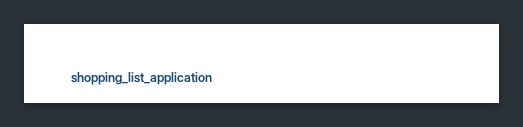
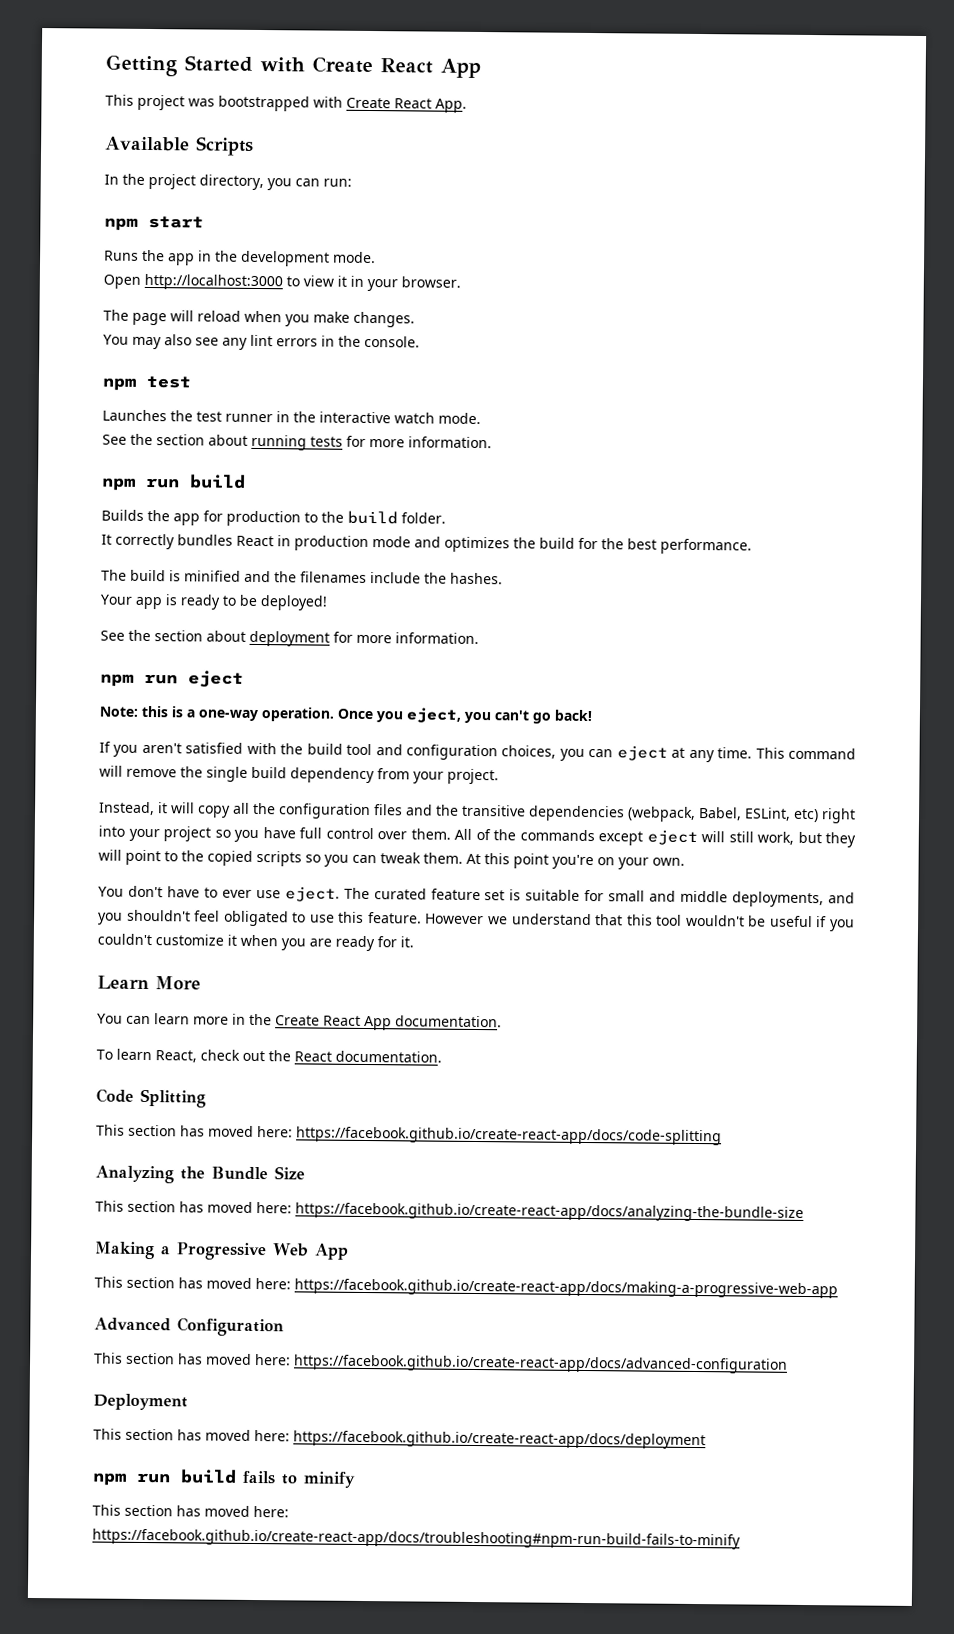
[71,72,212,85] shopping_list_application -> [105,54,481,79] [105,94,467,113] [105,136,254,156] [104,173,352,191] [104,215,204,231] [104,249,376,267] [103,273,461,292] [103,309,415,328] [103,334,420,350] [102,375,191,391] [102,409,481,425] [102,433,492,451] [101,474,246,491] [101,509,446,527] [101,533,752,555] [101,569,503,585] [100,594,328,611] [100,629,479,647] [100,670,244,688] [99,705,592,724] [99,741,857,763] [99,765,499,785] [99,801,856,824] [98,825,856,848] [98,849,685,870] [98,885,856,908] [98,909,855,932] [97,933,414,952] [97,975,201,990] [97,1013,502,1031] [96,1048,442,1063] [96,1088,206,1108] [96,1124,722,1146] [95,1165,305,1184] [95,1200,804,1222] [94,1241,349,1261] [94,1276,838,1299] [94,1317,284,1337] [94,1352,788,1374] [93,1393,188,1411] [93,1428,706,1450] [92,1469,356,1488] [92,1504,289,1518] [92,1528,741,1550] Getting Started with Create React App // This project was bootstrapped with Create React App. // Available Scripts // In the project directory, you can run: // npm start // Runs the app in the development mode. // Open http://localhost:3000 to view it in your browser. // The page will reload when you make changes. // You may also see any lint errors in the console. // npm test // Launches the test runner in the interactive watch mode. // See the section about running tests for more information. // npm run build // Builds the app for production to the build folder. // It correctly bundles React in production mode and optimizes the build for the best performance. // The build is minified and the filenames include the hashes. // Your app is ready to be deployed! // See the section about deployment for more information. // npm run eject // Note: this is a one-way operation. Once you eject, you can't go back! // If you aren't satisfied with the build tool and configuration choices, you can eject at any time. This command will remove the single build dependency from your project. // Instead, it will copy all the configuration files and the transitive dependencies (webpack, Babel, ESLint, etc) right into your project so you have full control over them. All of the commands except eject will still work, but they will point to the copied scripts so you can tweak them. At this point you're on your own. // You don't have to ever use eject. The curated feature set is suitable for small and middle deployments, and you shouldn't feel obligated to use this feature. However we understand that this tool wouldn't be useful if you couldn't customize it when you are ready for it. // Learn More // You can learn more in the Create React App documentation. // To learn React, check out the React documentation. // Code Splitting // This section has moved here: https://facebook.github.io/create-react-app/docs/code-splitting // Analyzing the Bundle Size // This section has moved here: https://facebook.github.io/create-react-app/docs/analyzing-the-bundle-size // Making a Progressive Web App // This section has moved here: https://facebook.github.io/create-react-app/docs/making-a-progressive-web-app // Advanced Configuration // This section has moved here: https://facebook.github.io/create-react-app/docs/advanced-configuration // Deployment // This section has moved here: https://facebook.github.io/create-react-app/docs/deployment // npm run build fails to minify // This section has moved here: https://facebook.github.io/create-react-app/docs/troubleshooting#npm-run-build-fails-to-minify

